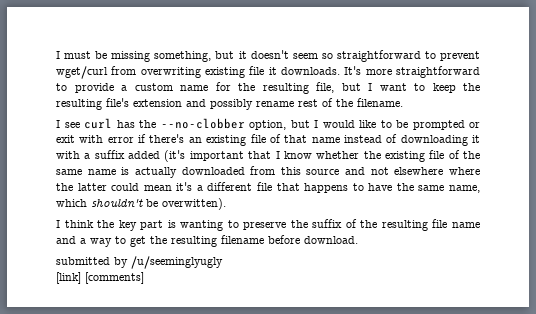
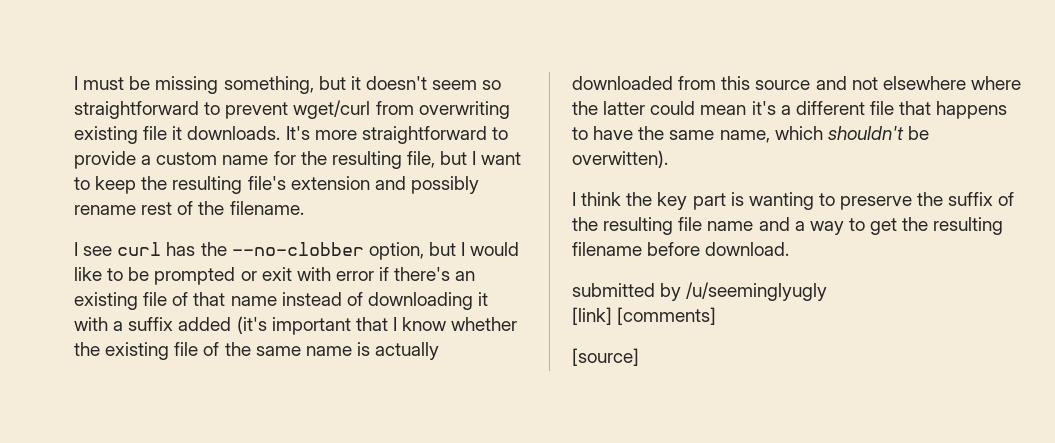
(144, 278) none -> [572,348,639,366] // [source]

